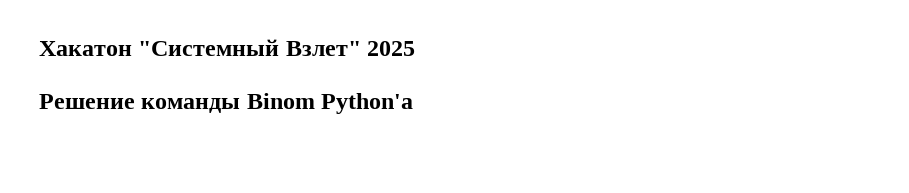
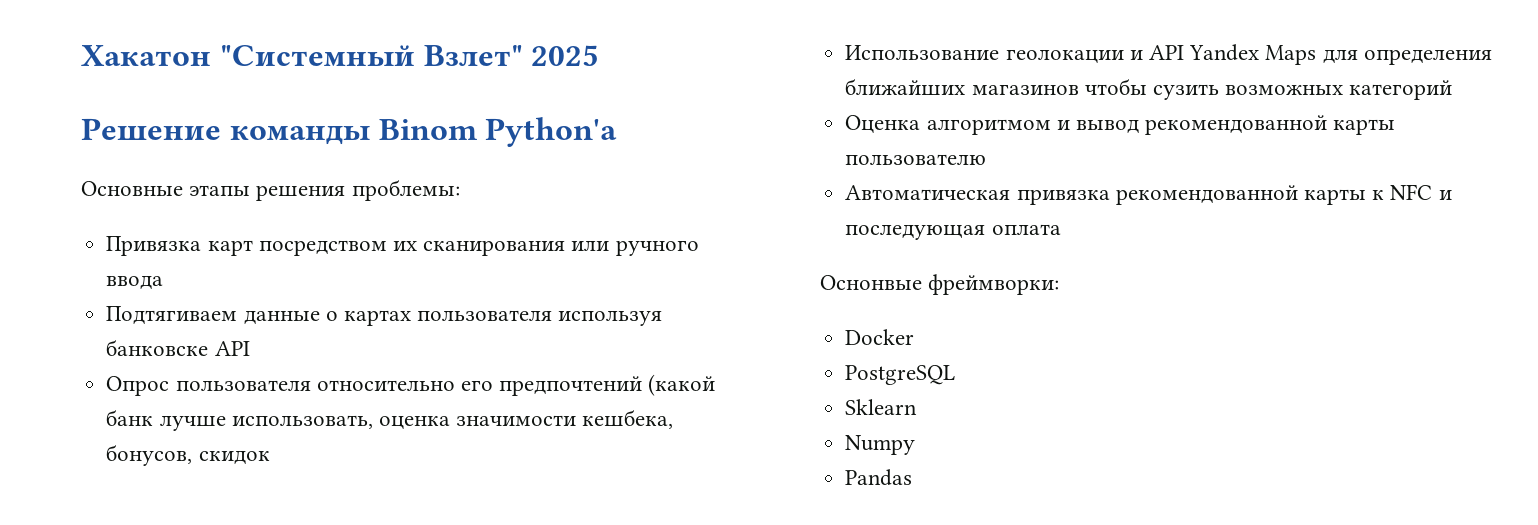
(414, 103) none -> [81,179,460,201] [106,236,699,256] [106,275,164,290] [106,306,663,326] [106,339,250,356] [106,374,716,396] [106,409,674,431] [106,444,270,466] [845,44,1492,65] [845,78,1453,100] [845,115,1396,135] [845,154,987,165] [845,184,1452,205] [845,224,1061,240] [820,274,1060,295] [845,329,915,345] [845,365,956,385] [845,399,918,415] [845,435,916,455] [845,469,913,486] // Основные этапы решения проблемы: // Привязка карт посредством их сканирования или ручного ввода // Подтягиваем данные о картах пользователя используя банковске API // Опрос пользователя относительно его предпочтений (какой банк лучше использовать, оценка значимости кешбека, бонусов, скидок // Использование геолокации и API Yandex Maps для определения ближайших магазинов чтобы сузить возможных категорий // Оценка алгоритмом и вывод рекомендованной карты пользователю // Автоматическая привязка рекомендованной карты к NFC и последующая оплата // Оснонвые фреймворки: // Docker // PostgreSQL // Sklearn // Numpy // Pandas

